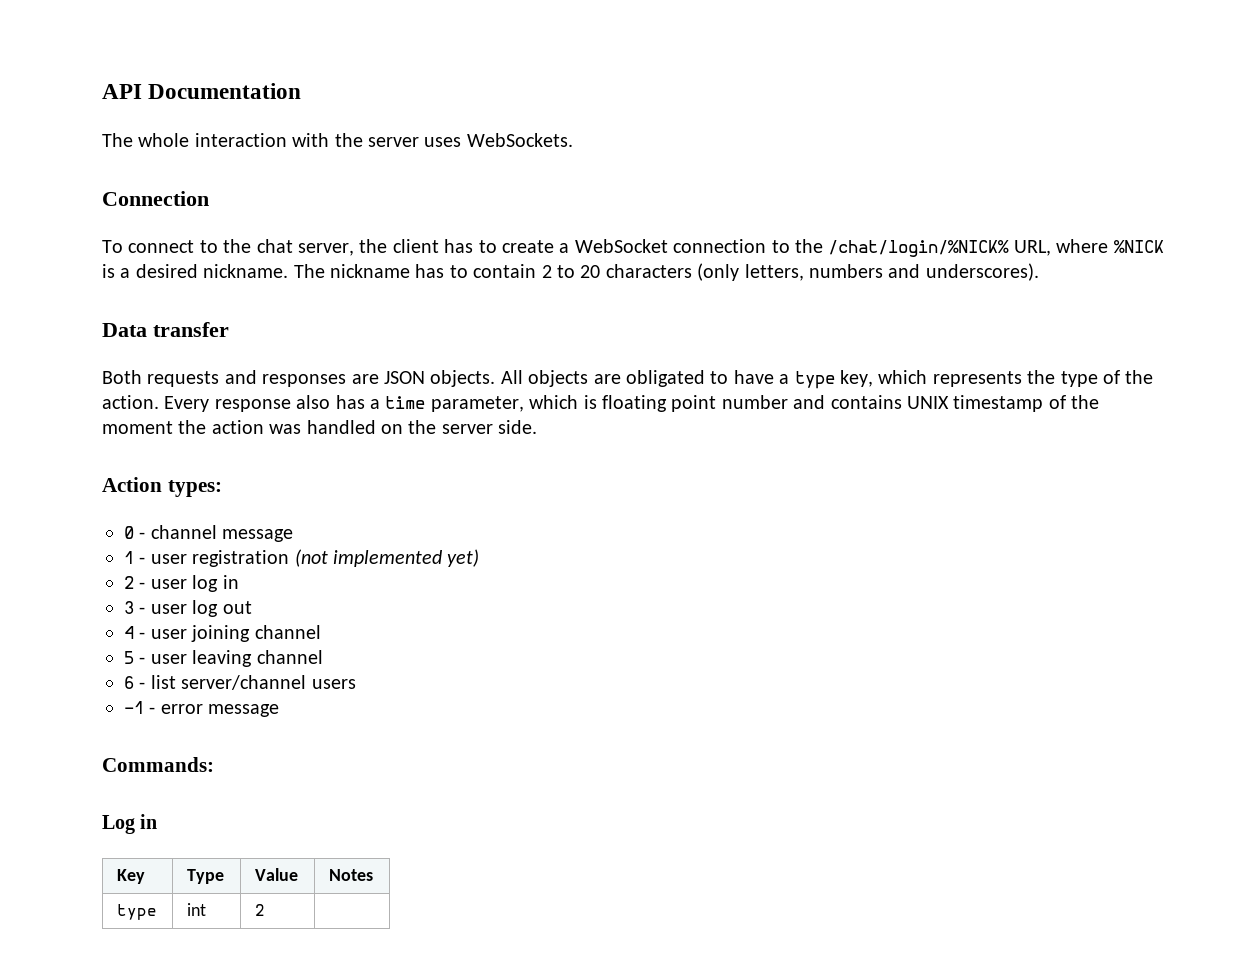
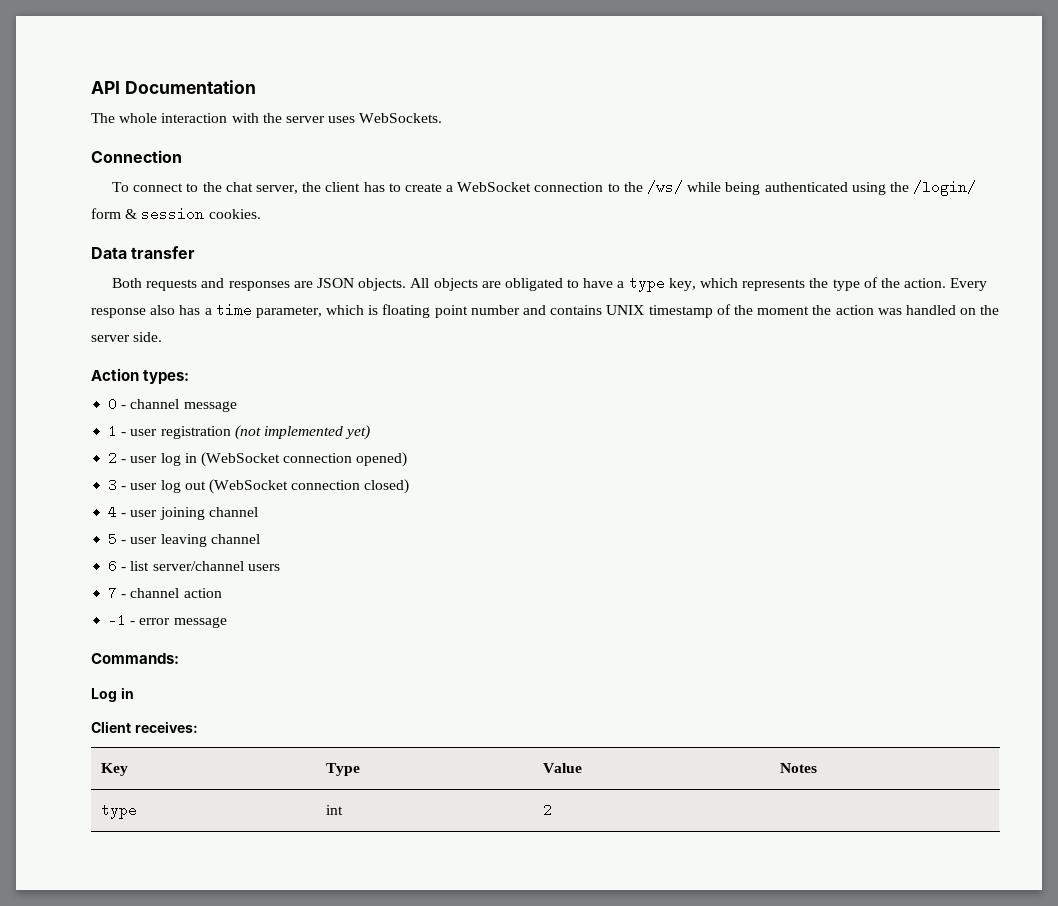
[828,239,1164,257] [102,263,1039,281] /chat/login/%NICK% URL, where %NICK is a desired nickname. The nickname has to contain 2 to 20 characters (only letters, numbers and underscores). -> [647,180,977,196] [91,207,261,221] /ws/ while being authenticated using the /login/ form & session cookies.
(239, 582) none -> [200,452,408,467] (WebSocket connection opened)
(252, 607) none -> [208,479,410,494] (WebSocket connection closed)
(356, 684) none -> [108,586,222,600] // 7 - channel action
(158, 821) none -> [91,721,198,733] // Client receives:

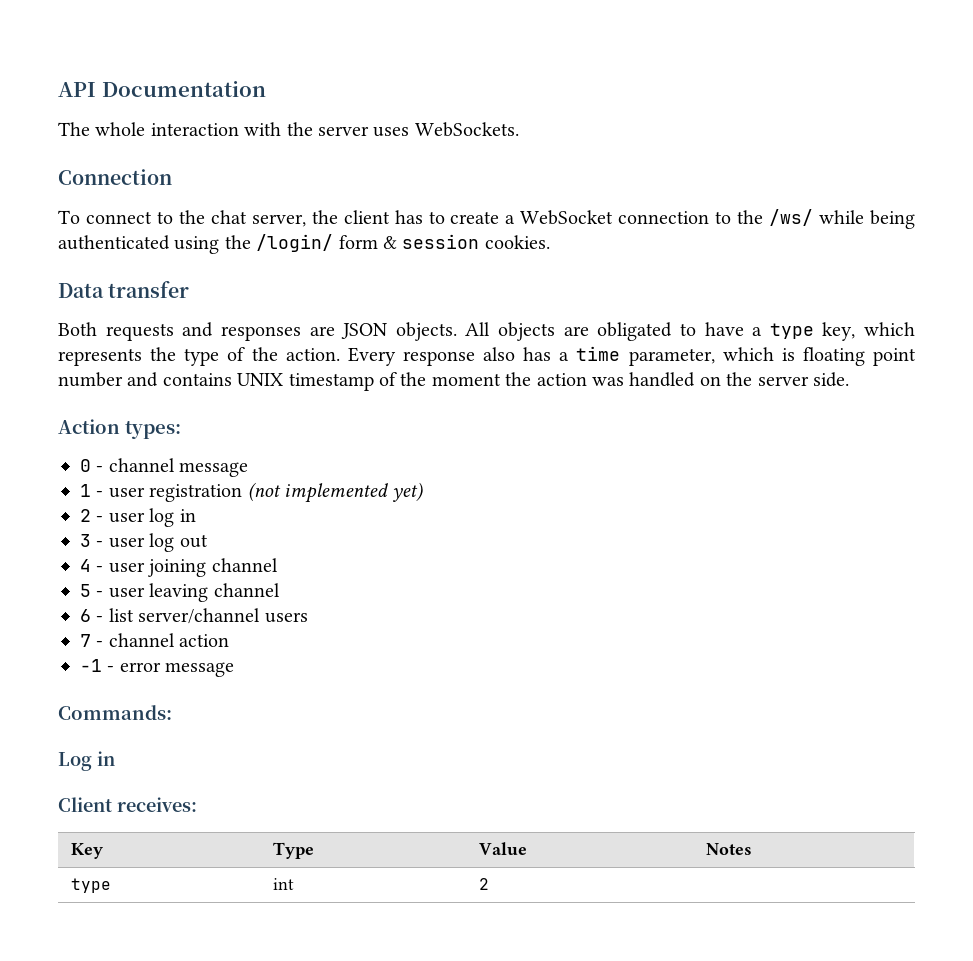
[200,452,408,467] (WebSocket connection opened) -> (196, 515) none
[208,479,410,494] (WebSocket connection closed) -> (208, 541) none

